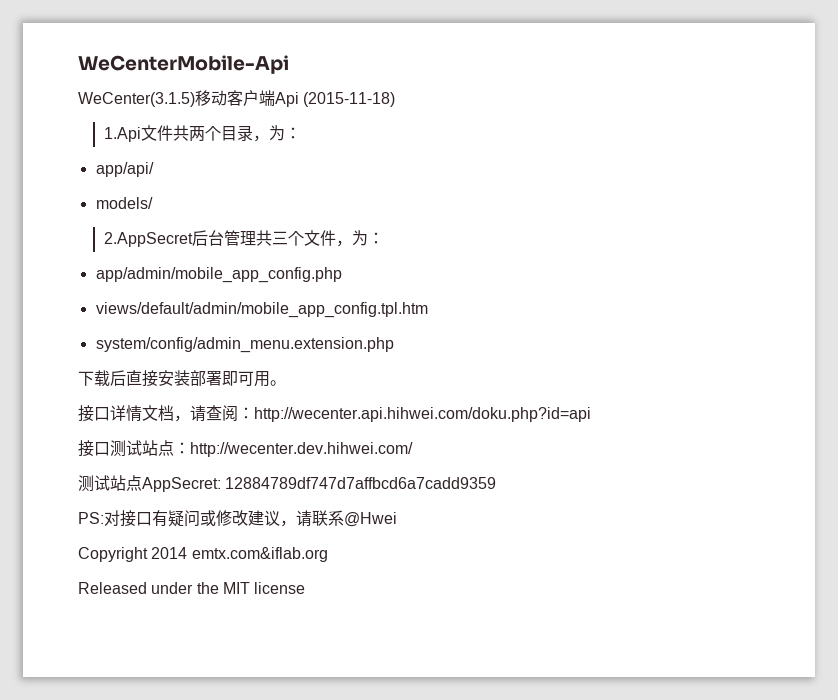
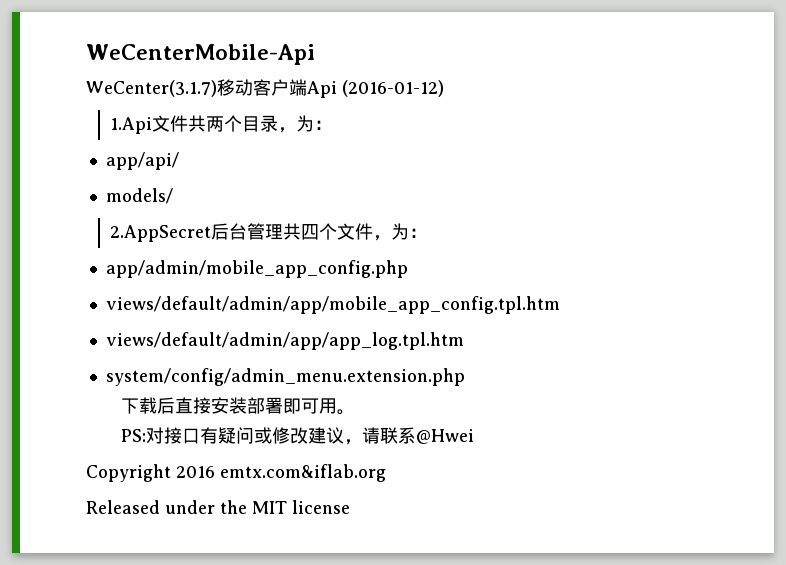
[78,92,195,107] WeCenter(3.1.5) -> [86,80,217,97] WeCenter(3.1.7)
[303,92,396,107] (2015-11-18) -> [342,80,444,97] (2016-01-12)
[272,231,289,245] 三 -> [301,224,320,240] 四
[95,302,428,318] views/default/admin/mobile_app_config.tpl.htm -> [105,296,560,314] [105,332,464,350] views/default/admin/app/mobile_app_config.tpl.htm // views/default/admin/app/app_log.tpl.htm
[78,405,591,422] [78,440,413,457] [78,475,497,492] // 接口详情文档，请查阅：http://wecenter.api.hihwei.com/doku.php?id=api // 接口测试站点：http://wecenter.dev.hihwei.com/ // 测试站点AppSecret: 12884789df747d7affbcd6a7cadd9359 -> (355, 412) none
[151,547,188,559] 2014 -> [176,466,215,478] 2016

